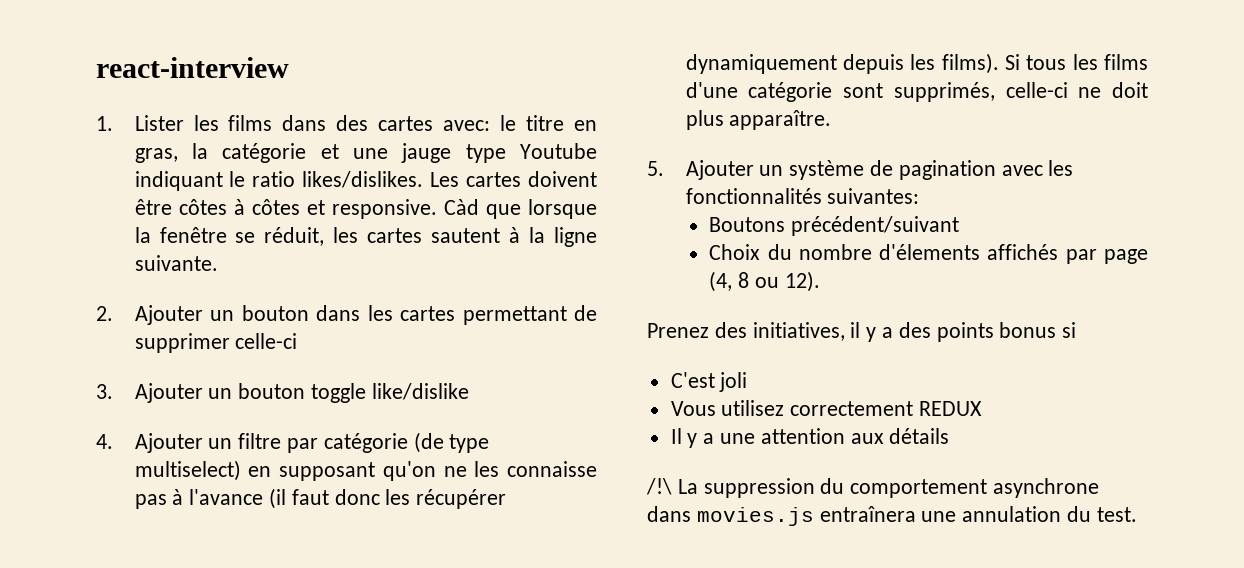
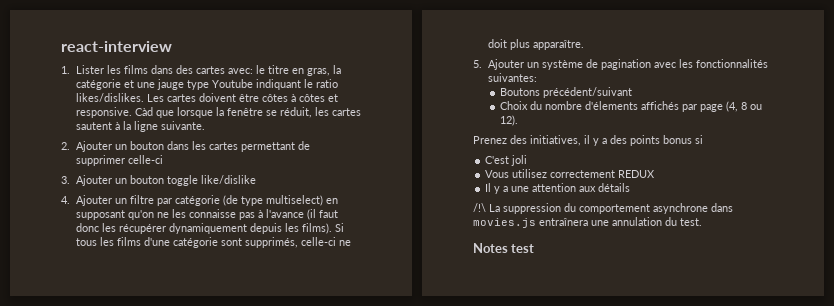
(1137, 514) none -> [473,243,535,253] // Notes test

